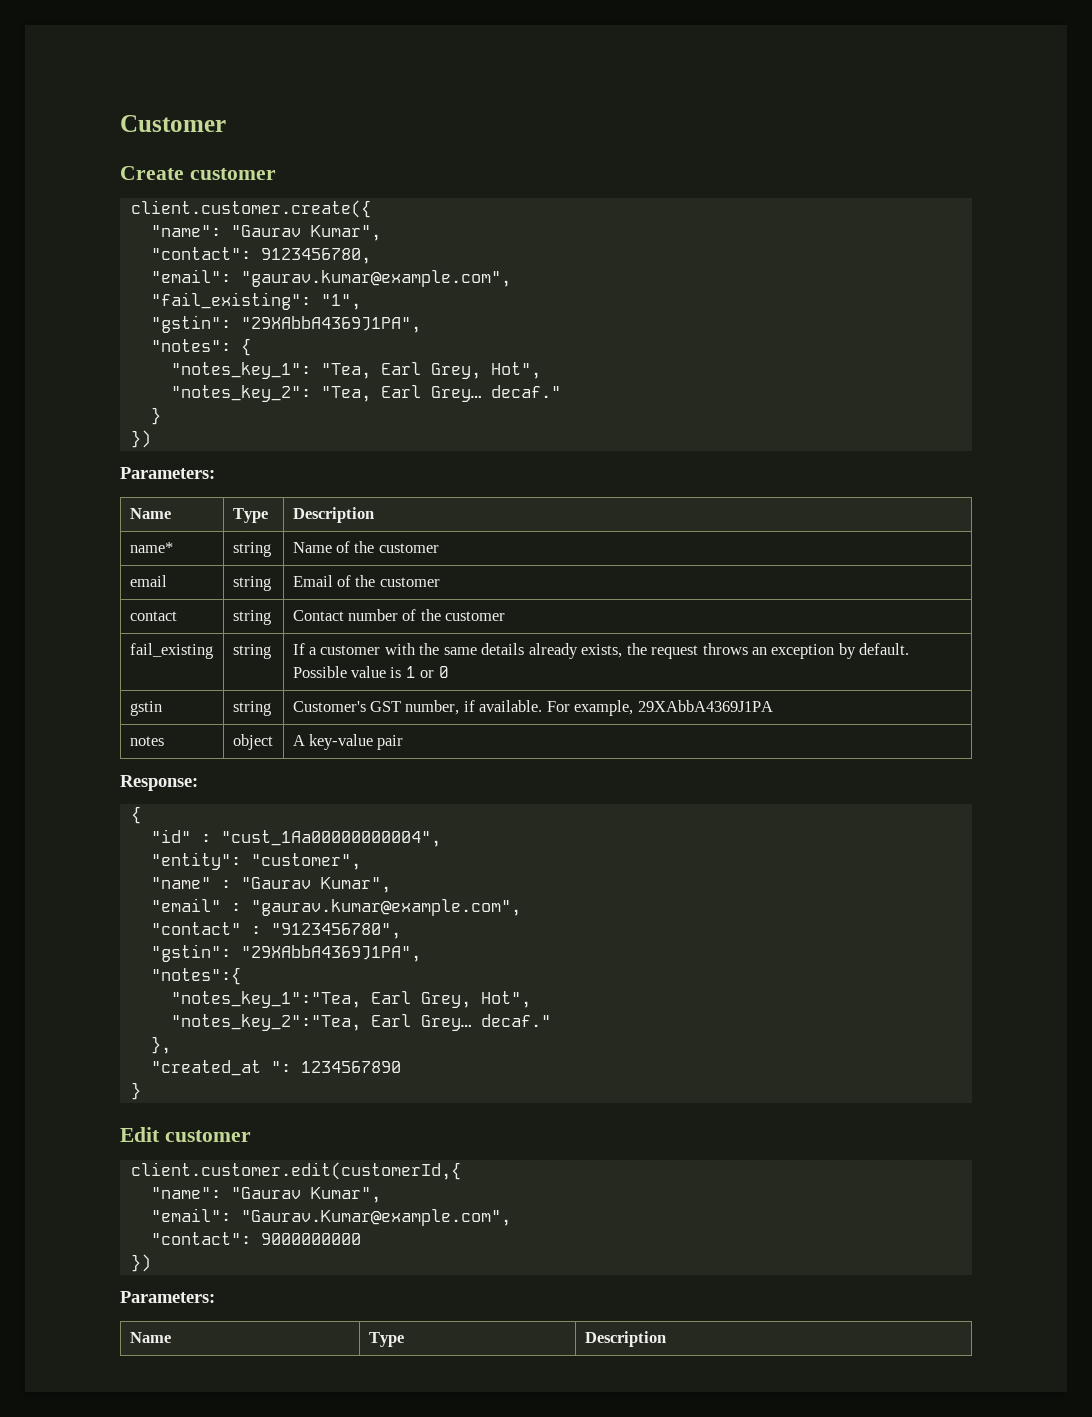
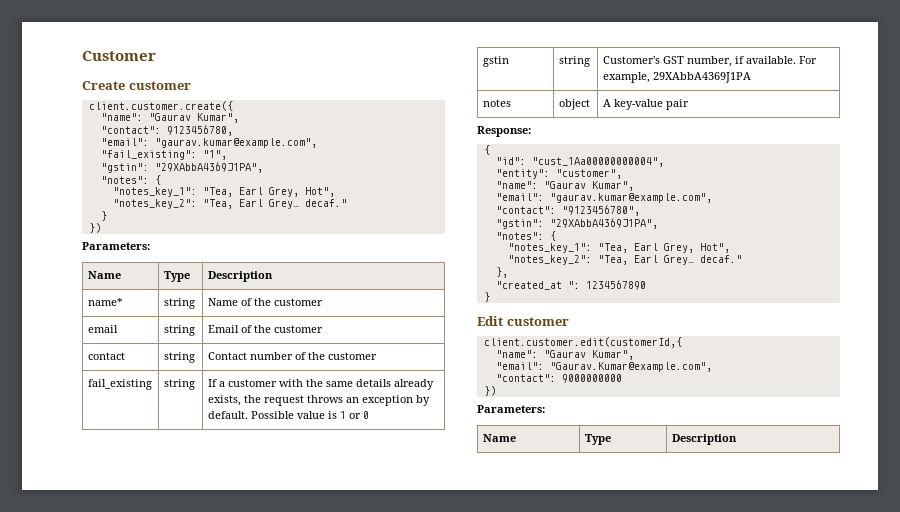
[151,829,212,843] "id" : -> [495,157,526,165] "id":
[151,877,392,893] [151,898,522,916] [151,922,262,935] "name" : "Gaurav Kumar", // "email" : "gaurav.kumar@example.com", // "contact" : -> [495,181,634,191] [495,193,712,203] [495,206,556,214] "name": "Gaurav Kumar", // "email": "gaurav.kumar@example.com", // "contact":
[151,967,242,985] [171,991,532,1008] [171,1014,362,1031] "notes":{ // "notes_key_1":"Tea, Earl Grey, Hot", // "notes_key_2":"Tea, -> [495,231,556,241] [507,243,730,253] [507,255,628,265] "notes": { // "notes_key_1": "Tea, Earl Grey, Hot", // "notes_key_2": "Tea,

